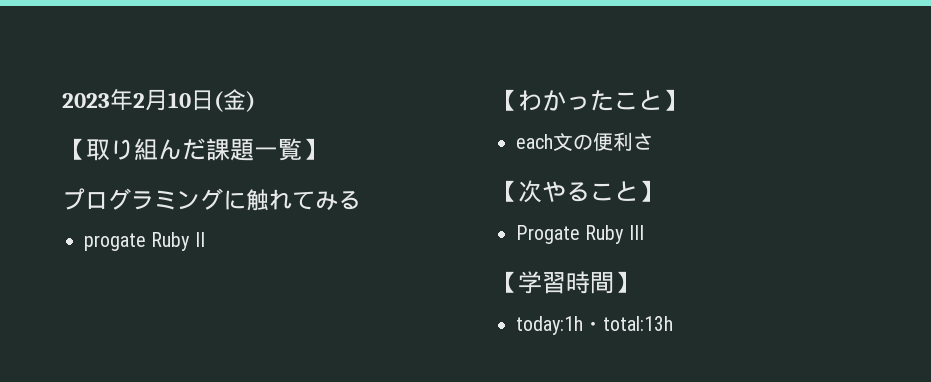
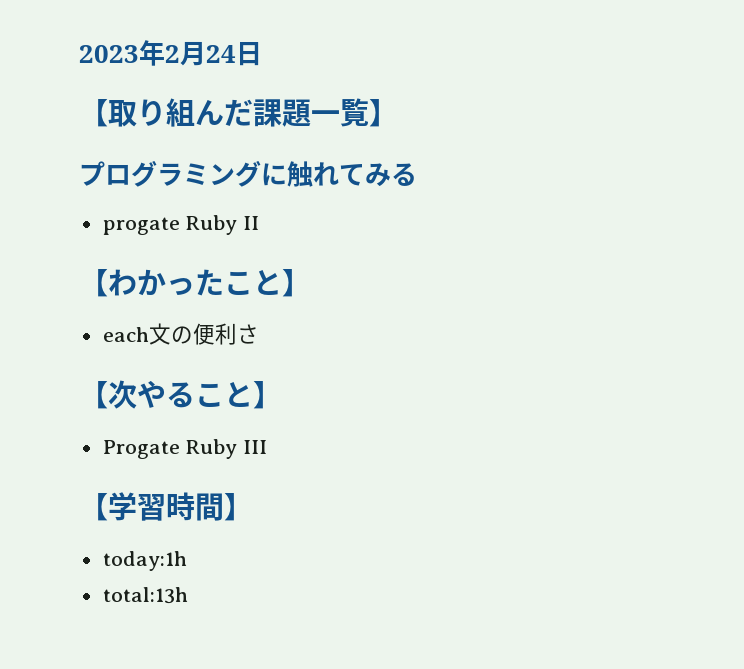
[168,92,191,108] 10 -> [206,45,236,63] 24
[214,89,255,112] (金) -> (262, 54) none
[583,321,603,331] ・ -> (187, 561) //

